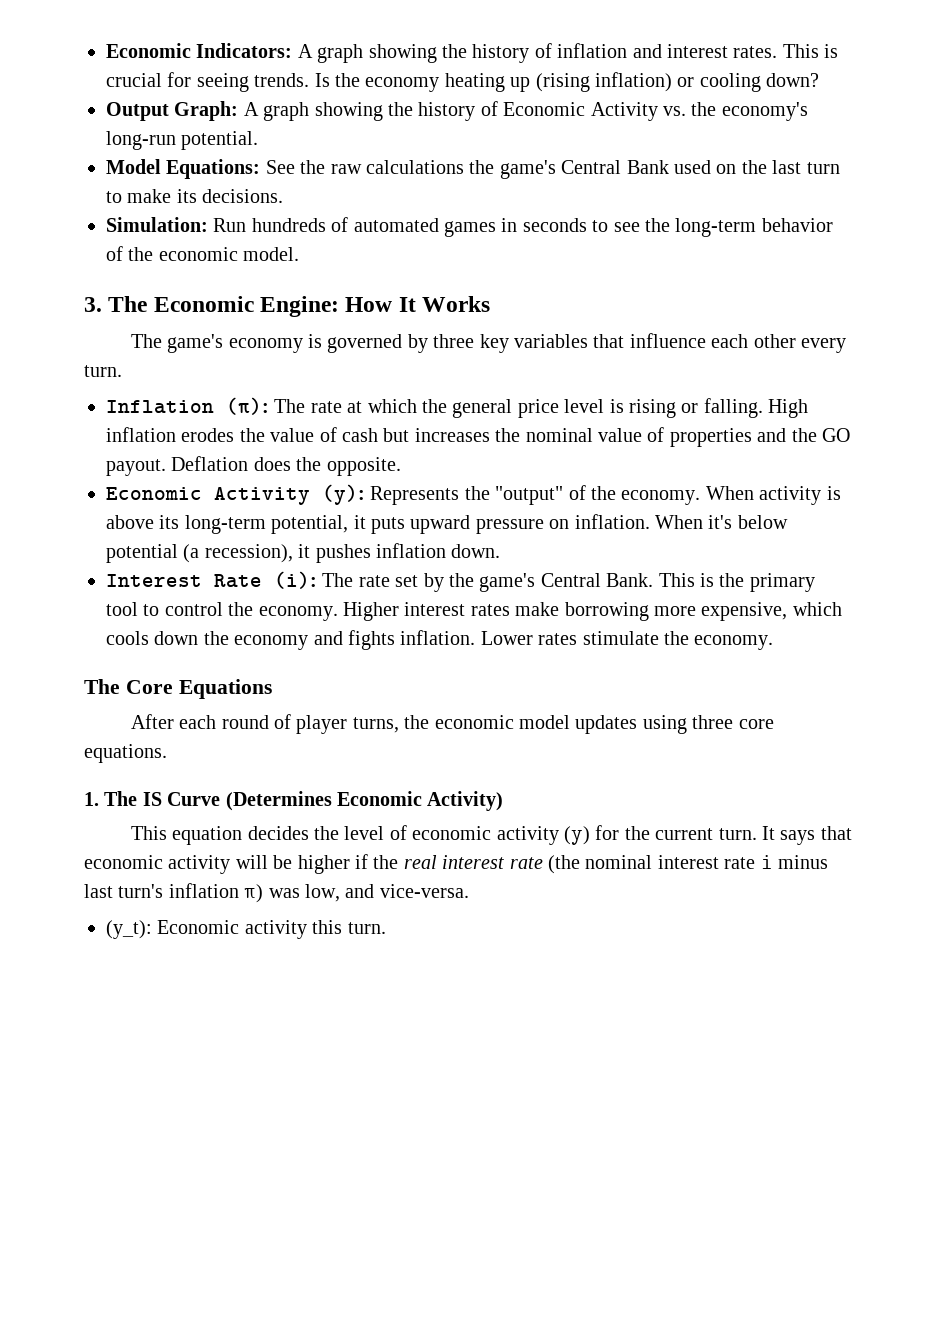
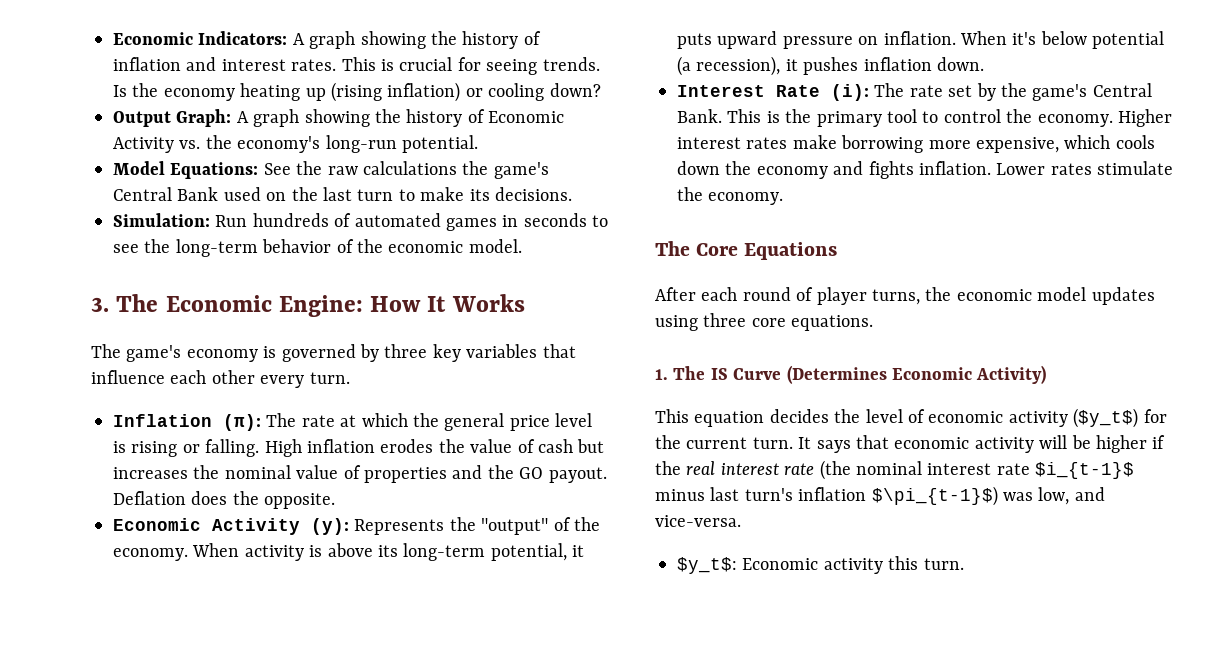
[563,826,590,845] (y) -> [1073,408,1139,428] ($y_t$)
[760,855,773,869] i -> [1035,462,1135,479] $i_{t-1}$
[244,884,264,903] π) -> [871,486,998,506] $\pi_{t-1}$)
[106,920,152,939] (y_t): -> [677,557,737,574] $y_t$:

